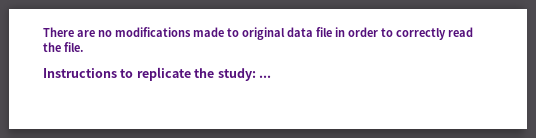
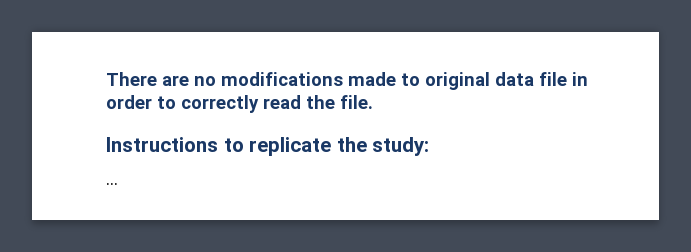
(256, 74) none -> (430, 146) //

